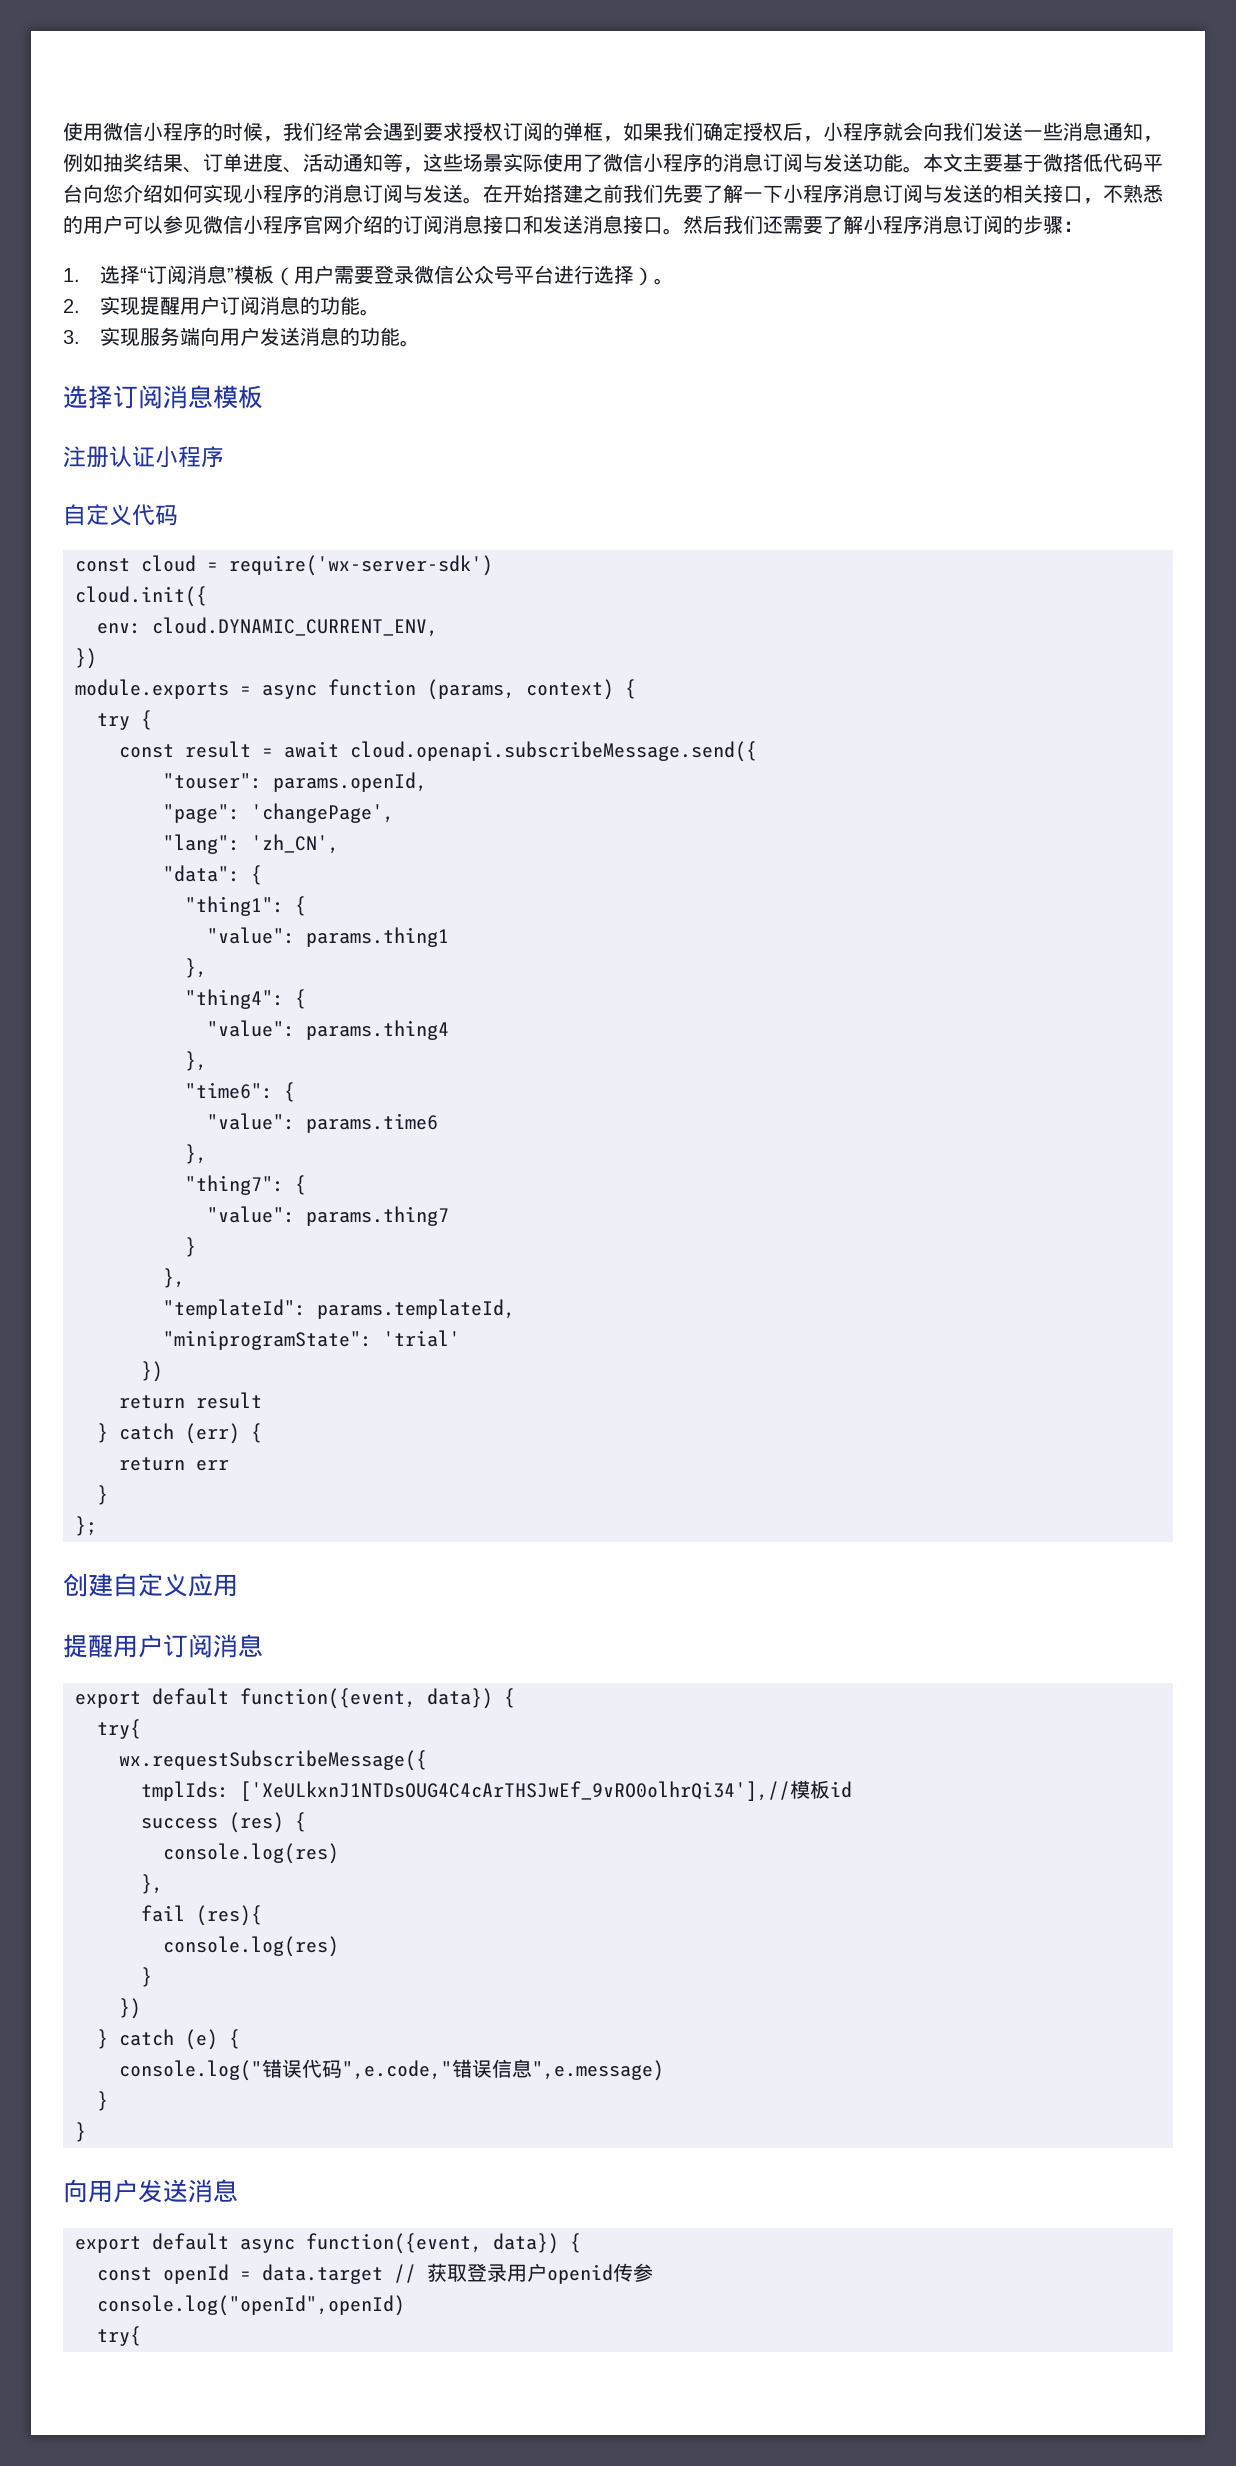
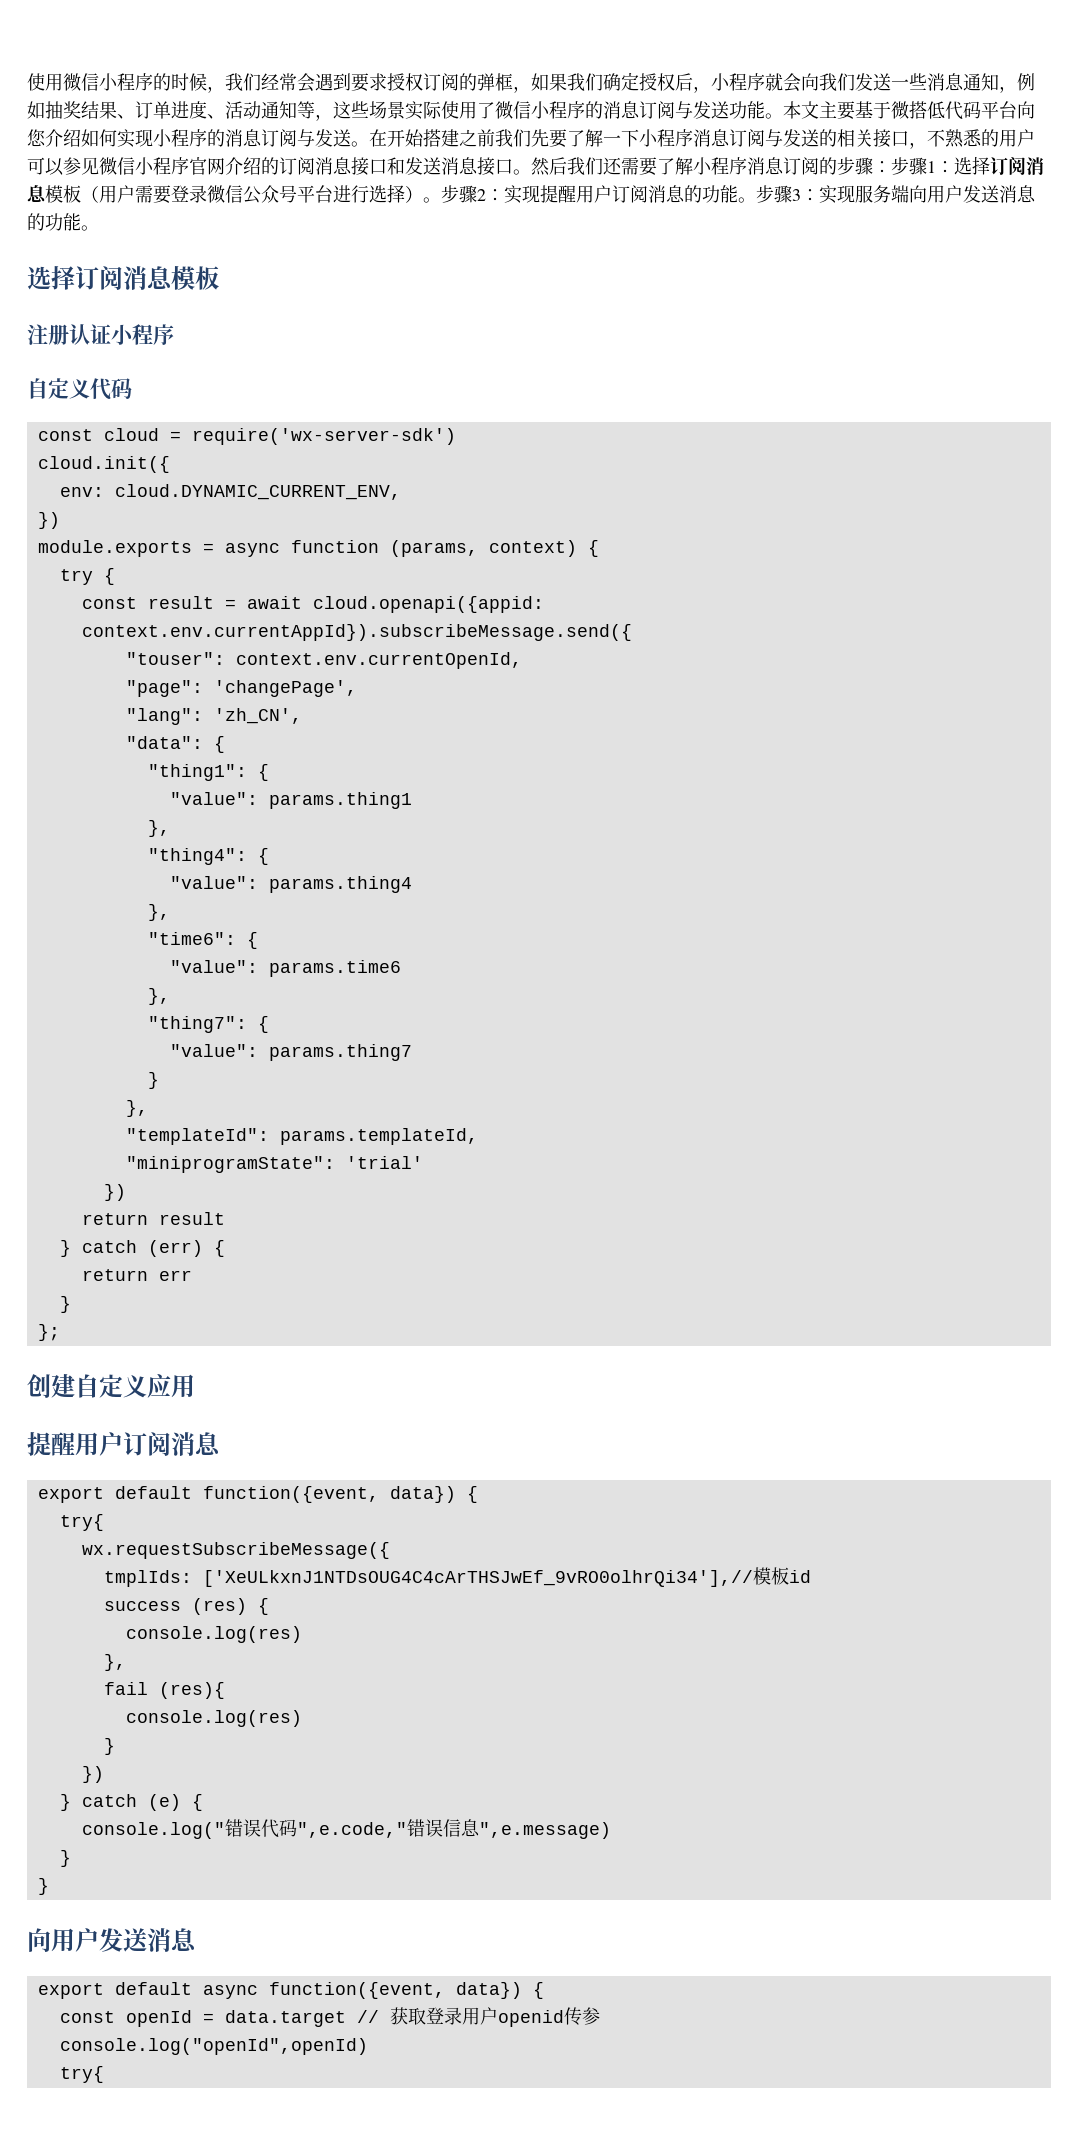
[63,265,235,284] // 1.选择“订阅消息” -> [891,156,1044,175] [27,185,47,203] 步骤1：选择订阅消息
[63,299,80,313] // 2. -> [441,185,504,203] 步骤2：
[63,330,80,344] // 3. -> [756,185,819,203] 步骤3：
[350,741,757,762] cloud.openapi.subscribeMessage.send({ -> [312,596,544,613] [81,624,632,641] cloud.openapi({appid: context.env.currentAppId}).subscribeMessage.send({
[273,772,427,792] params.openId, -> [235,652,522,669] context.env.currentOpenId,

